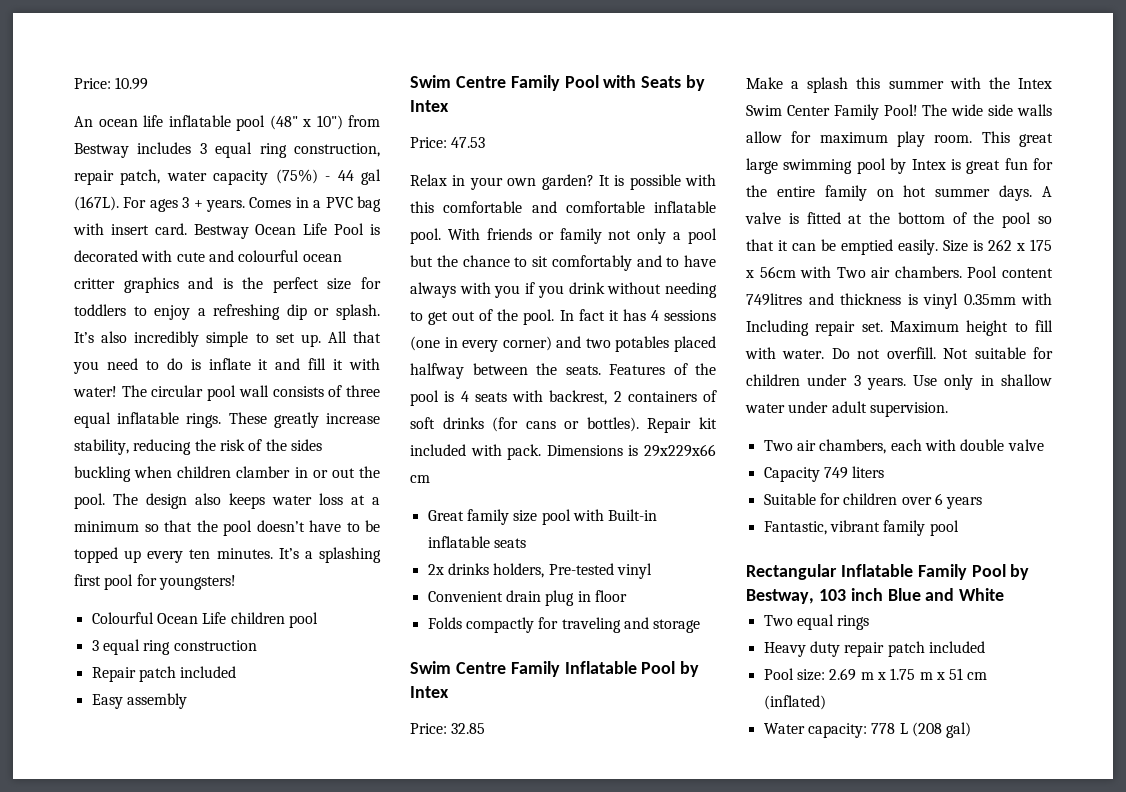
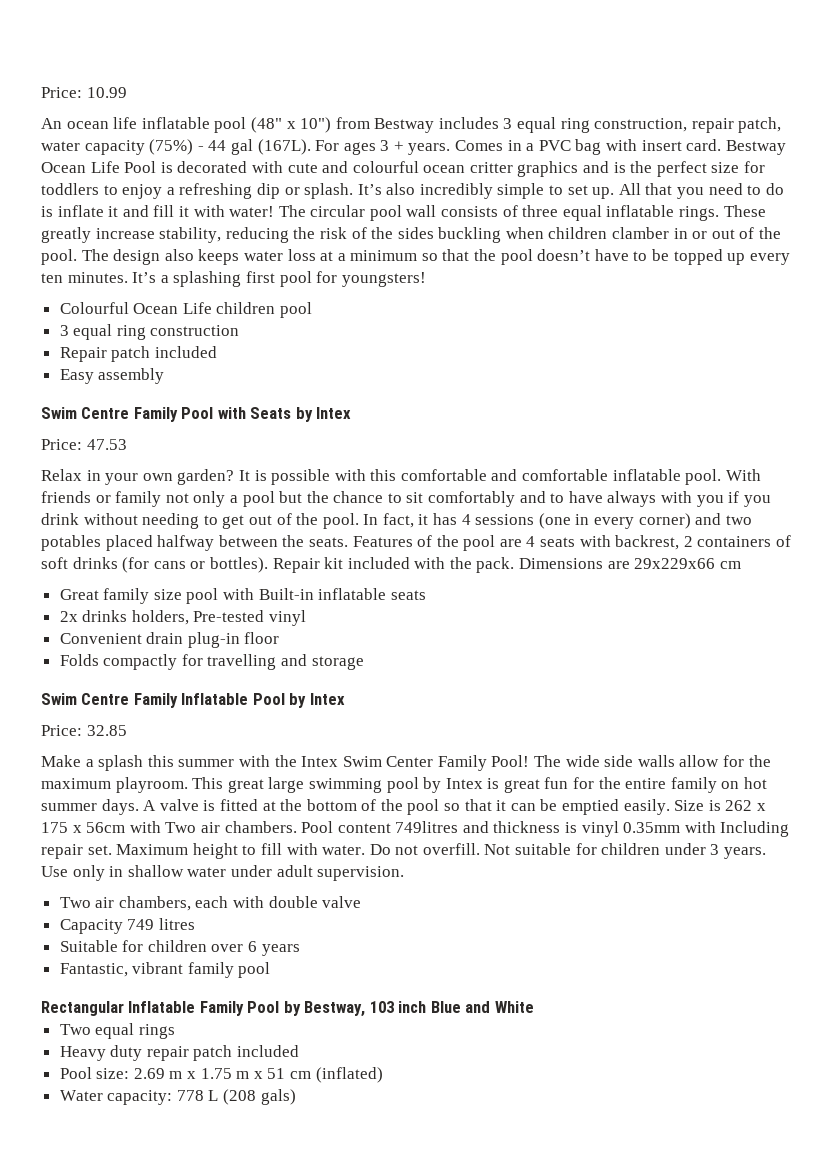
(355, 473) none -> [739,227,755,239] of
[578,309,605,321] fact -> [382,513,414,528] fact,
[444,391,455,402] is -> [499,539,522,547] are
(502, 450) none -> [449,557,472,569] the
[628,445,639,456] is -> [607,561,630,569] are
[545,590,591,606] plug in -> [187,632,240,648] plug-in
[561,617,621,633] traveling -> [207,654,277,670] travelling
[819,131,973,147] maximum play room. -> [748,755,771,767] [41,777,188,793] the maximum playroom.
[852,466,885,478] liters -> [158,918,195,930] litres
[946,722,972,738] gal) -> [260,1089,296,1105] gals)

